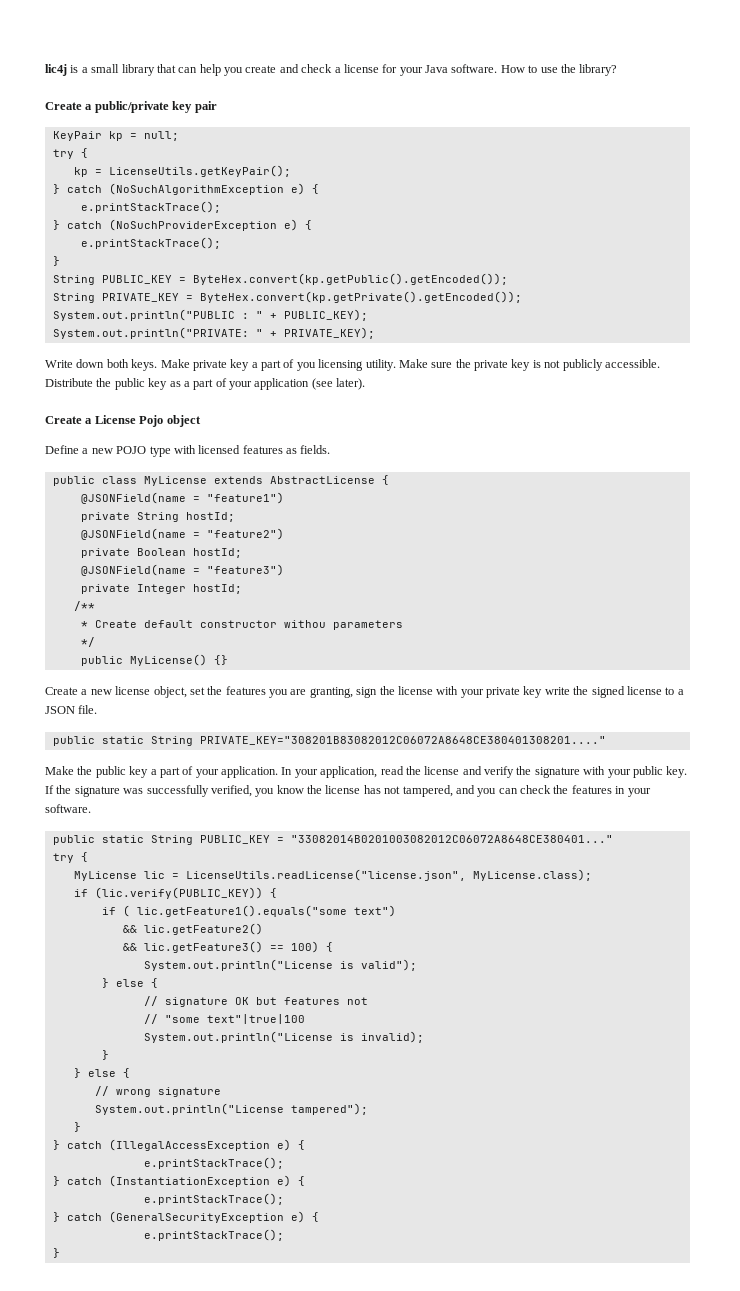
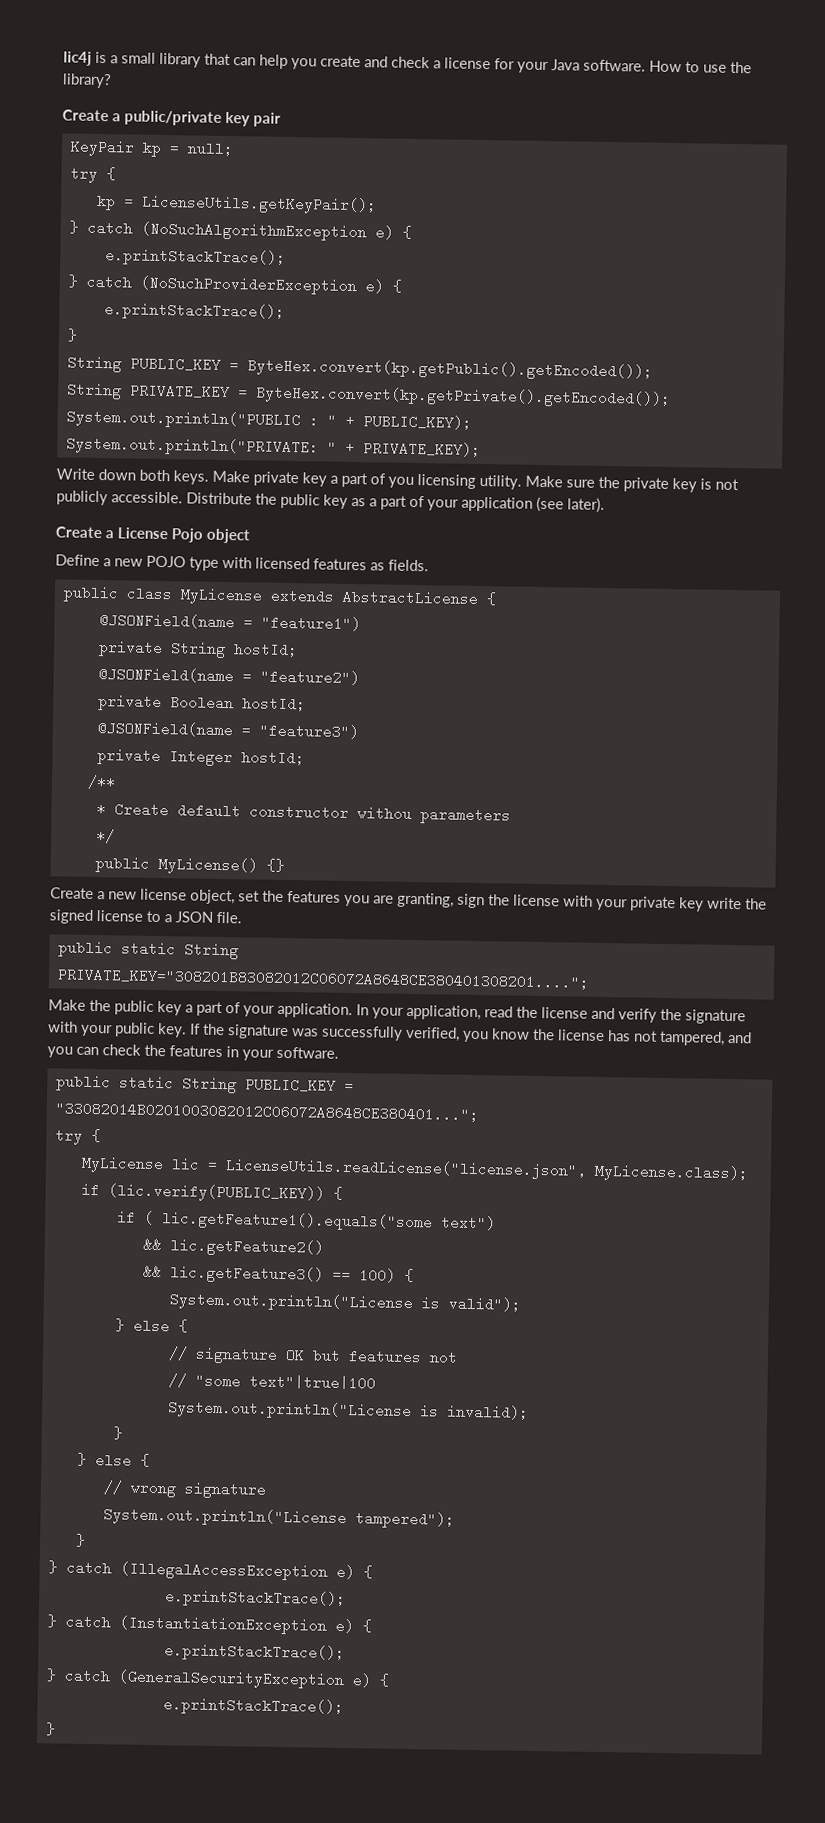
[199,736,606,745] PRIVATE_KEY="308201B83082012C06072A8648CE380401308201...." -> [56,967,590,990] PRIVATE_KEY="308201B83082012C06072A8648CE380401308201....";
[290,835,613,843] "33082014B0201003082012C06072A8648CE380401..." -> [54,1101,479,1123] "33082014B0201003082012C06072A8648CE380401...";

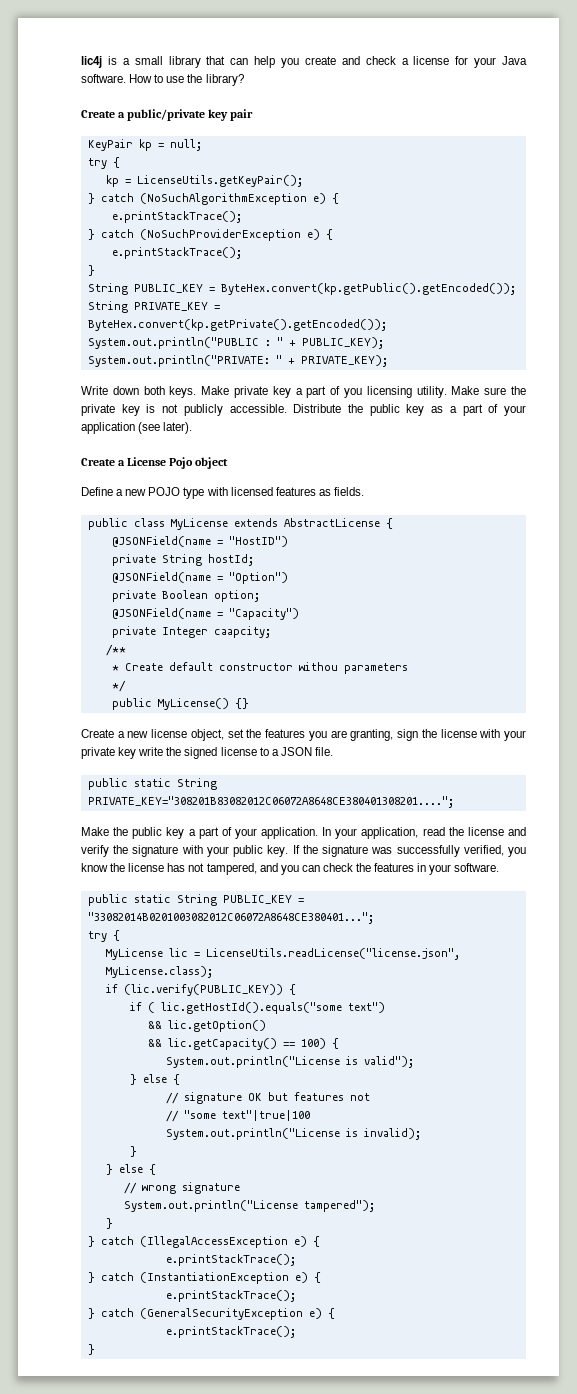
[260,615,361,632] "feature1") -> [228,536,288,547] "HostID")
[259,669,360,686] "feature2") -> [228,572,288,584] "Option")
[241,696,306,712] [96,721,359,740] hostId; // @JSONField(name = "feature3") -> [213,590,260,602] [111,608,299,620] option; // @JSONField(name = "Capacity")
[240,750,305,766] hostId; -> [213,626,271,638] caapcity;
[161,1211,433,1232] lic.getFeature1().equals("some -> [160,1002,342,1014] lic.getHostId().equals("some
[169,1238,324,1257] [142,1264,324,1284] lic.getFeature2() // && lic.getFeature3() -> [167,1020,266,1032] [147,1038,277,1050] lic.getOption() // && lic.getCapacity()

